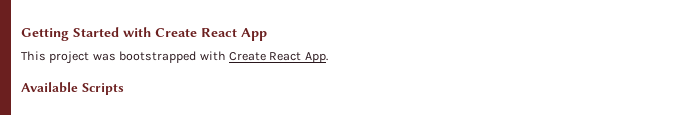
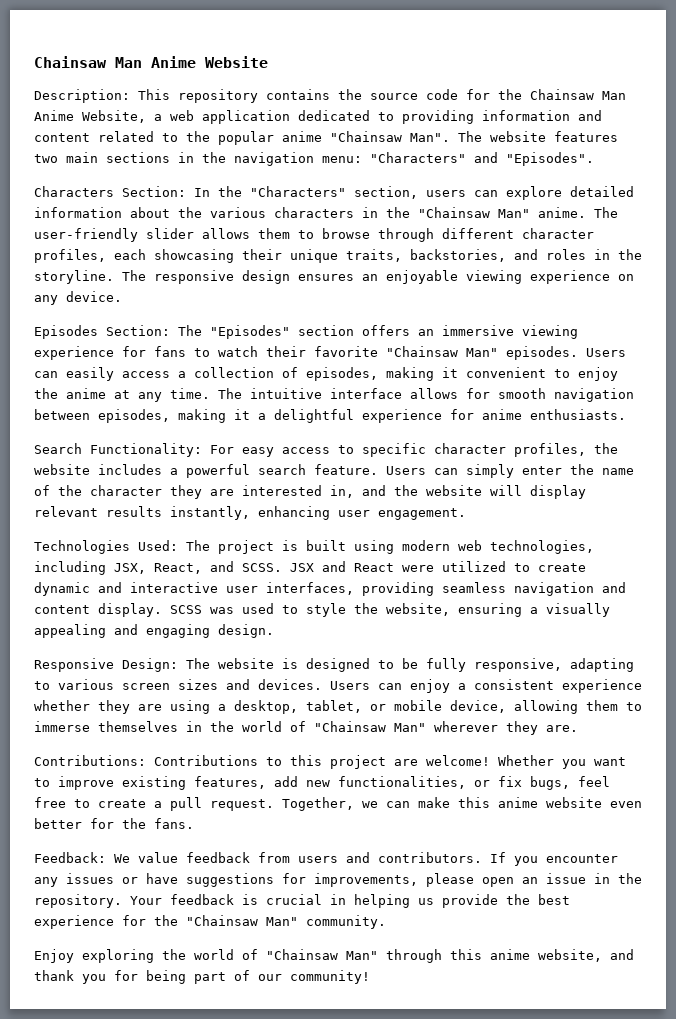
[21,27,267,41] [21,51,328,64] [21,82,124,95] Getting Started with Create React App // This project was bootstrapped with Create React App. // Available Scripts -> [34,56,268,68] [34,89,626,103] [34,110,602,124] [34,131,618,145] [34,152,594,166] [34,186,634,200] [34,207,618,218] [34,228,594,242] [34,249,642,263] [34,270,634,284] [34,291,122,305] [34,325,578,339] [34,346,626,360] [34,367,618,381] [34,388,634,402] [34,409,626,423] [34,443,618,457] [34,464,634,478] [34,485,586,499] [34,506,466,520] [34,540,594,554] [34,561,586,575] [34,582,626,596] [34,603,610,617] [34,624,274,638] [34,658,634,672] [34,679,642,693] [34,700,642,714] [34,721,578,735] [34,755,626,769] [34,776,610,790] [34,797,642,811] [34,818,194,829] [34,852,618,866] [34,873,642,887] [34,894,570,908] [34,915,386,929] [34,949,634,963] [34,970,370,984] Chainsaw Man Anime Website // Description: This repository contains the source code for the Chainsaw Man Anime Website, a web application dedicated to providing information and content related to the popular anime "Chainsaw Man". The website features two main sections in the navigation menu: "Characters" and "Episodes". // Characters Section: In the "Characters" section, users can explore detailed information about the various characters in the "Chainsaw Man" anime. The user-friendly slider allows them to browse through different character profiles, each showcasing their unique traits, backstories, and roles in the storyline. The responsive design ensures an enjoyable viewing experience on any device. // Episodes Section: The "Episodes" section offers an immersive viewing experience for fans to watch their favorite "Chainsaw Man" episodes. Users can easily access a collection of episodes, making it convenient to enjoy the anime at any time. The intuitive interface allows for smooth navigation between episodes, making it a delightful experience for anime enthusiasts. // Search Functionality: For easy access to specific character profiles, the website includes a powerful search feature. Users can simply enter the name of the character they are interested in, and the website will display relevant results instantly, enhancing user engagement. // Technologies Used: The project is built using modern web technologies, including JSX, React, and SCSS. JSX and React were utilized to create dynamic and interactive user interfaces, providing seamless navigation and content display. SCSS was used to style the website, ensuring a visually appealing and engaging design. // Responsive Design: The website is designed to be fully responsive, adapting to various screen sizes and devices. Users can enjoy a consistent experience whether they are using a desktop, tablet, or mobile device, allowing them to immerse themselves in the world of "Chainsaw Man" wherever they are. // Contributions: Contributions to this project are welcome! Whether you want to improve existing features, add new functionalities, or fix bugs, feel free to create a pull request. Together, we can make this anime website even better for the fans. // Feedback: We value feedback from users and contributors. If you encounter any issues or have suggestions for improvements, please open an issue in the repository. Your feedback is crucial in helping us provide the best experience for the "Chainsaw Man" community. // Enjoy exploring the world of "Chainsaw Man" through this anime website, and thank you for being part of our community!

